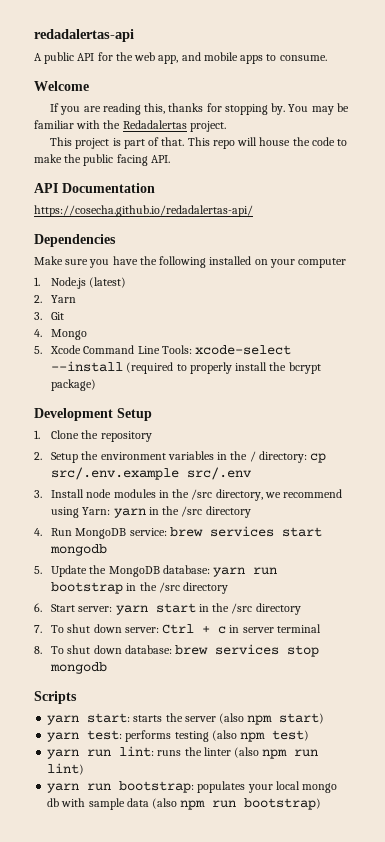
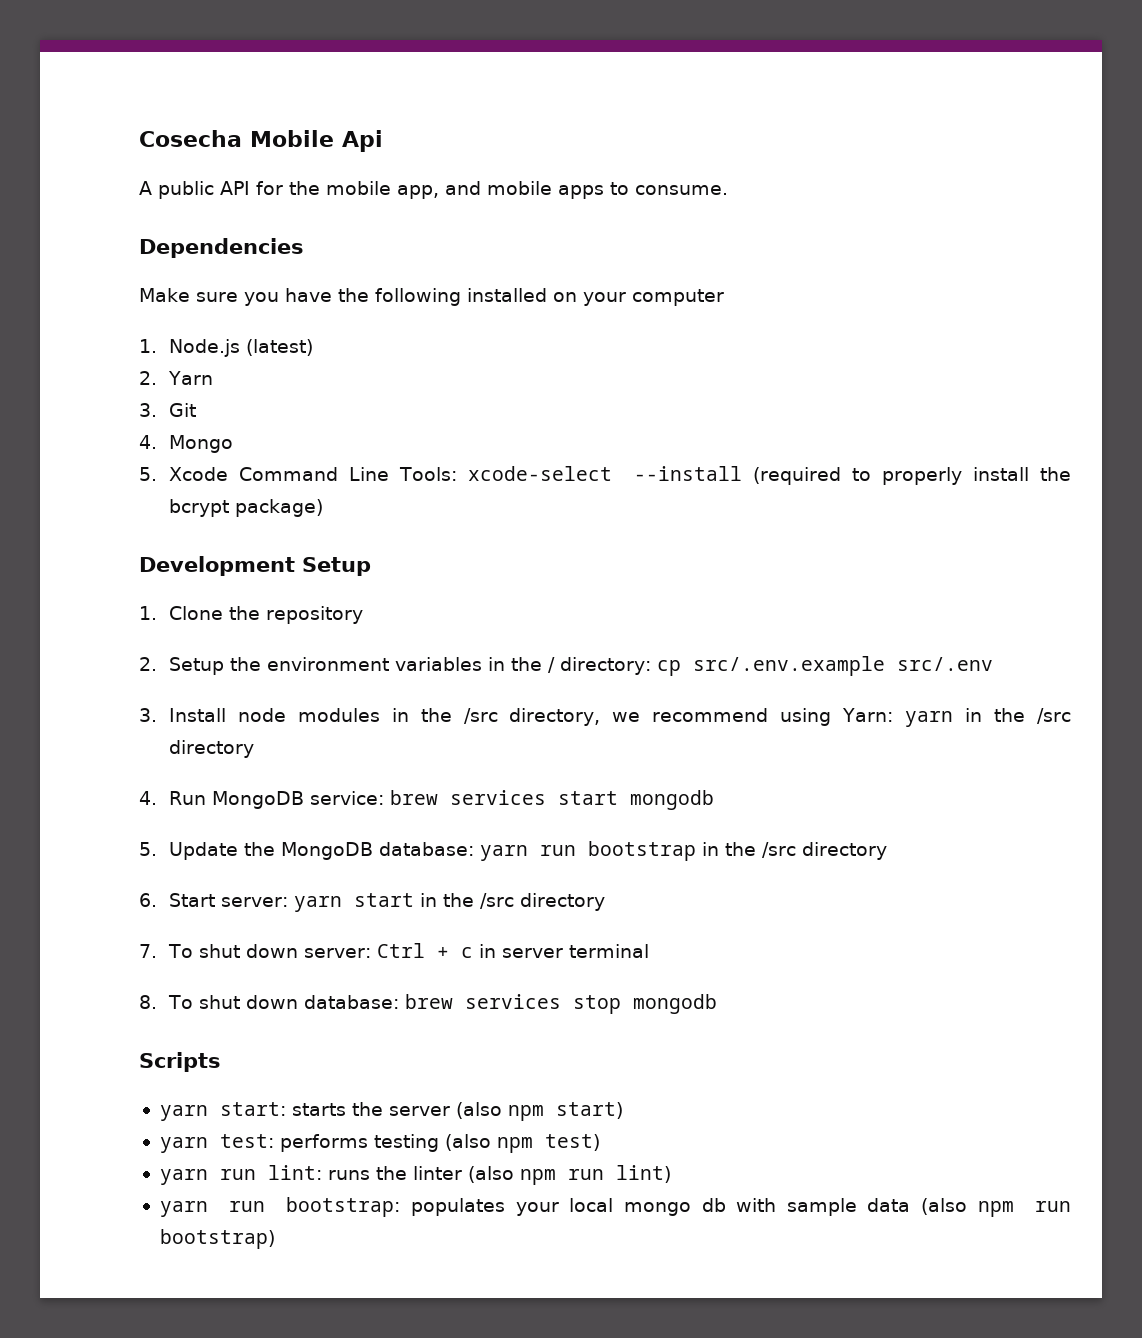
[34,29,134,42] redadalertas-api -> [139,130,383,152] Cosecha Mobile Api
[134,52,156,61] web -> [326,181,391,195] mobile
[34,81,89,91] [50,103,349,115] [34,120,226,132] [50,137,348,149] [34,154,170,166] [34,183,155,193] [34,205,253,217] // Welcome // If you are reading this, thanks for stopping by. You may be familiar with the Redadalertas project. // This project is part of that. This repo will house the code to make the public facing API. // API Documentation // https://cosecha.github.io/redadalertas-api/ -> (728, 190) none

